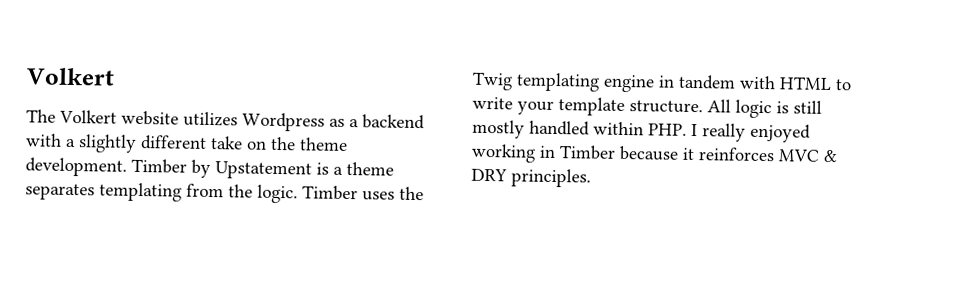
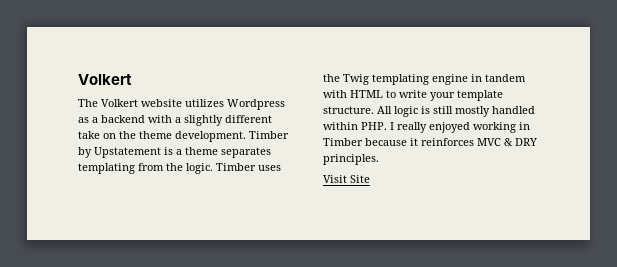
(591, 178) none -> [323,175,370,183] // Visit Site

